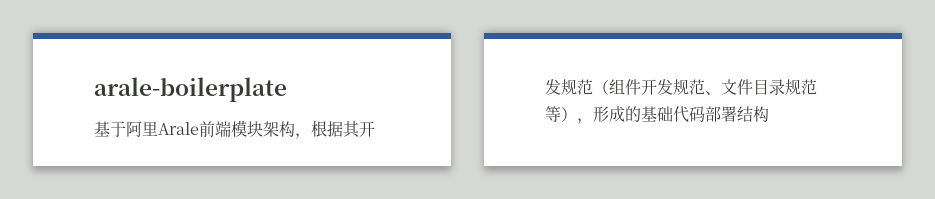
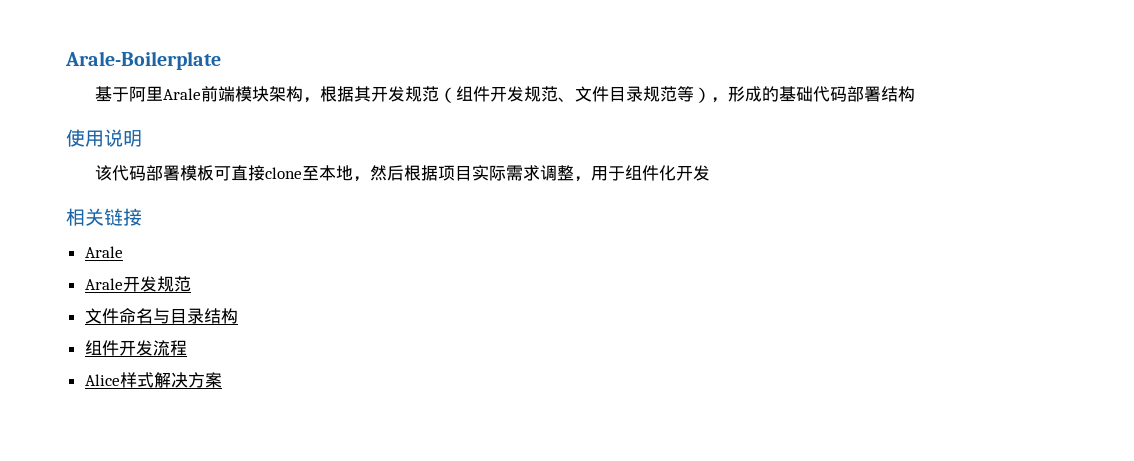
[94,77,287,102] arale-boilerplate -> [65,51,221,70] Arale-Boilerplate
(769, 114) none -> [66,129,142,147] [94,165,710,182] [66,208,142,226] [84,246,123,258] [84,276,191,292] [84,308,238,324] [84,340,187,356] [84,372,222,388] // 使用说明 // 该代码部署模板可直接clone至本地，然后根据项目实际需求调整，用于组件化开发 // 相关链接 // Arale // Arale开发规范 // 文件命名与目录结构 // 组件开发流程 // Alice样式解决方案

